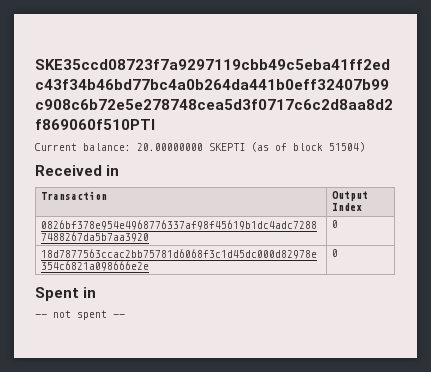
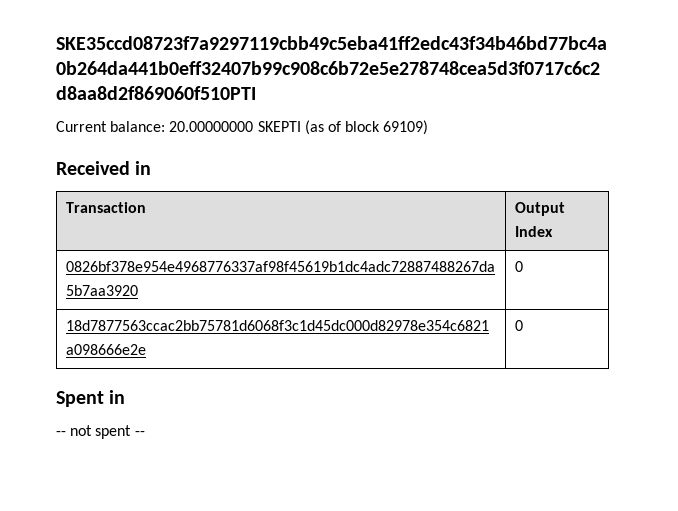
[329,142,365,152] 51504) -> [383,120,429,135] 69109)

